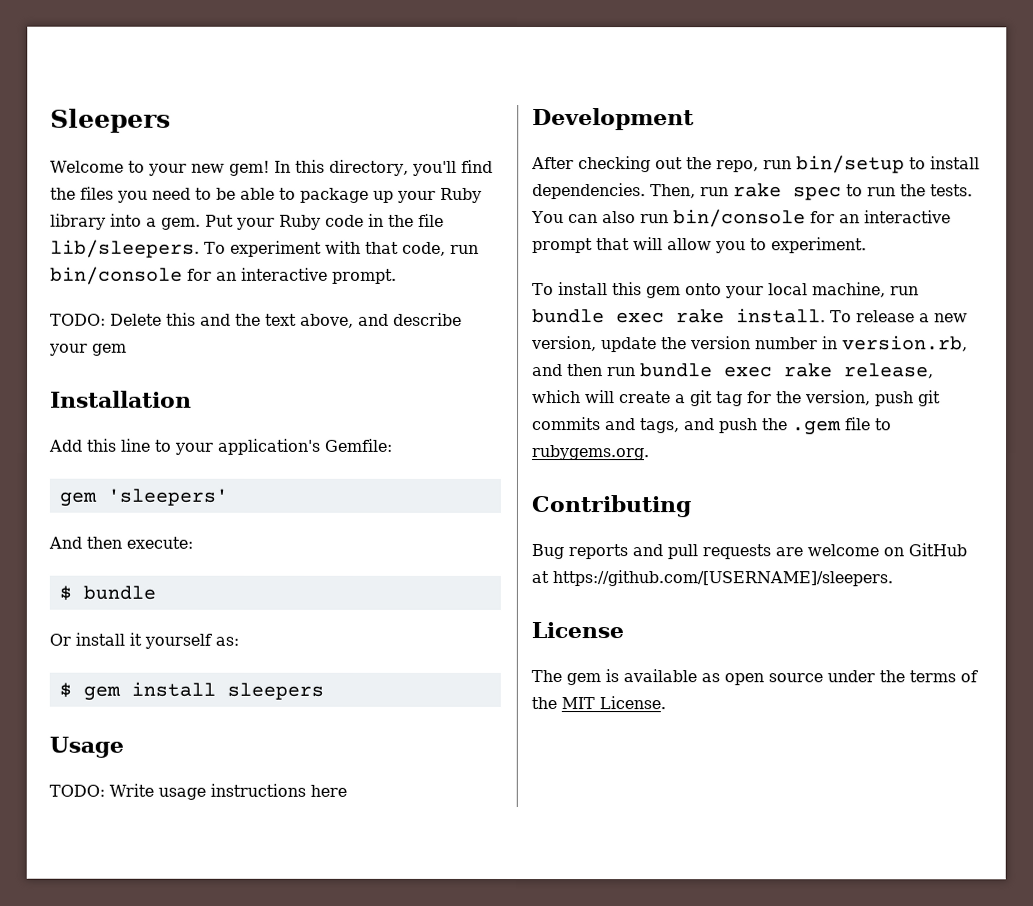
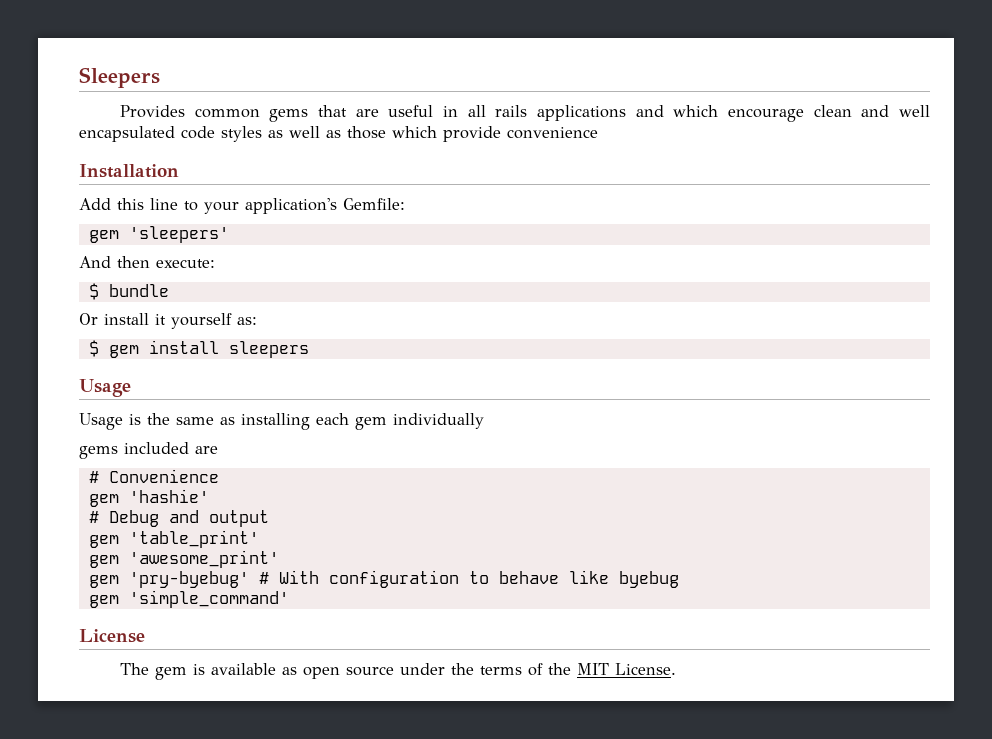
[50,159,493,176] [50,186,482,203] [50,213,444,230] [50,239,479,258] [50,266,397,285] [50,312,462,328] [49,343,127,356] Welcome to your new gem! In this directory, you'll find the files you need to be able to package up your Ruby library into a gem. Put your Ruby code in the file lib/sleepers. To experiment with that code, run bin/console for an interactive prompt. // TODO: Delete this and the text above, and describe your gem -> [120,105,930,122] [79,126,598,142] Provides common gems that are useful in all rails applications and which encourage clean and well encapsulated code styles as well as those which provide convenience
[49,783,347,800] [532,108,695,131] [531,155,980,174] [532,183,973,201] [531,209,951,228] [532,237,867,254] [532,282,919,299] [532,308,968,324] [531,335,968,353] [532,363,934,379] [532,390,941,407] [532,417,892,436] [531,445,650,461] [531,495,691,518] [531,543,967,560] [531,570,893,587] TODO: Write usage instructions here // Development // After checking out the repo, run bin/setup to install dependencies. Then, run rake spec to run the tests. You can also run bin/console for an interactive prompt that will allow you to experiment. // To install this gem onto your local machine, run bundle exec rake install. To release a new version, update the version number in version.rb, and then run bundle exec rake release, which will create a git tag for the version, push git commits and tags, and push the .gem file to rubygems.org. // Contributing // Bug reports and pull requests are welcome on GitHub at https://github.com/[USERNAME]/sleepers. -> [79,413,484,430] [79,442,218,459] [88,469,219,483] [88,489,209,507] [88,510,269,527] [88,530,259,548] [88,550,279,568] [88,570,679,588] [88,590,289,608] Usage is the same as installing each gem individually // gems included are // # Convenience // gem 'hashie' // # Debug and output // gem 'table_print' // gem 'awesome_print' // gem 'pry-byebug' # With configuration to behave like byebug // gem 'simple_command'

